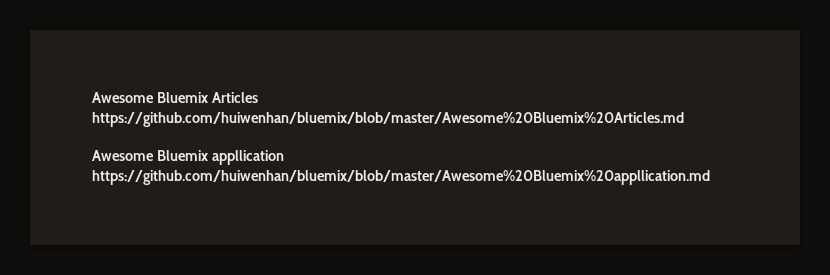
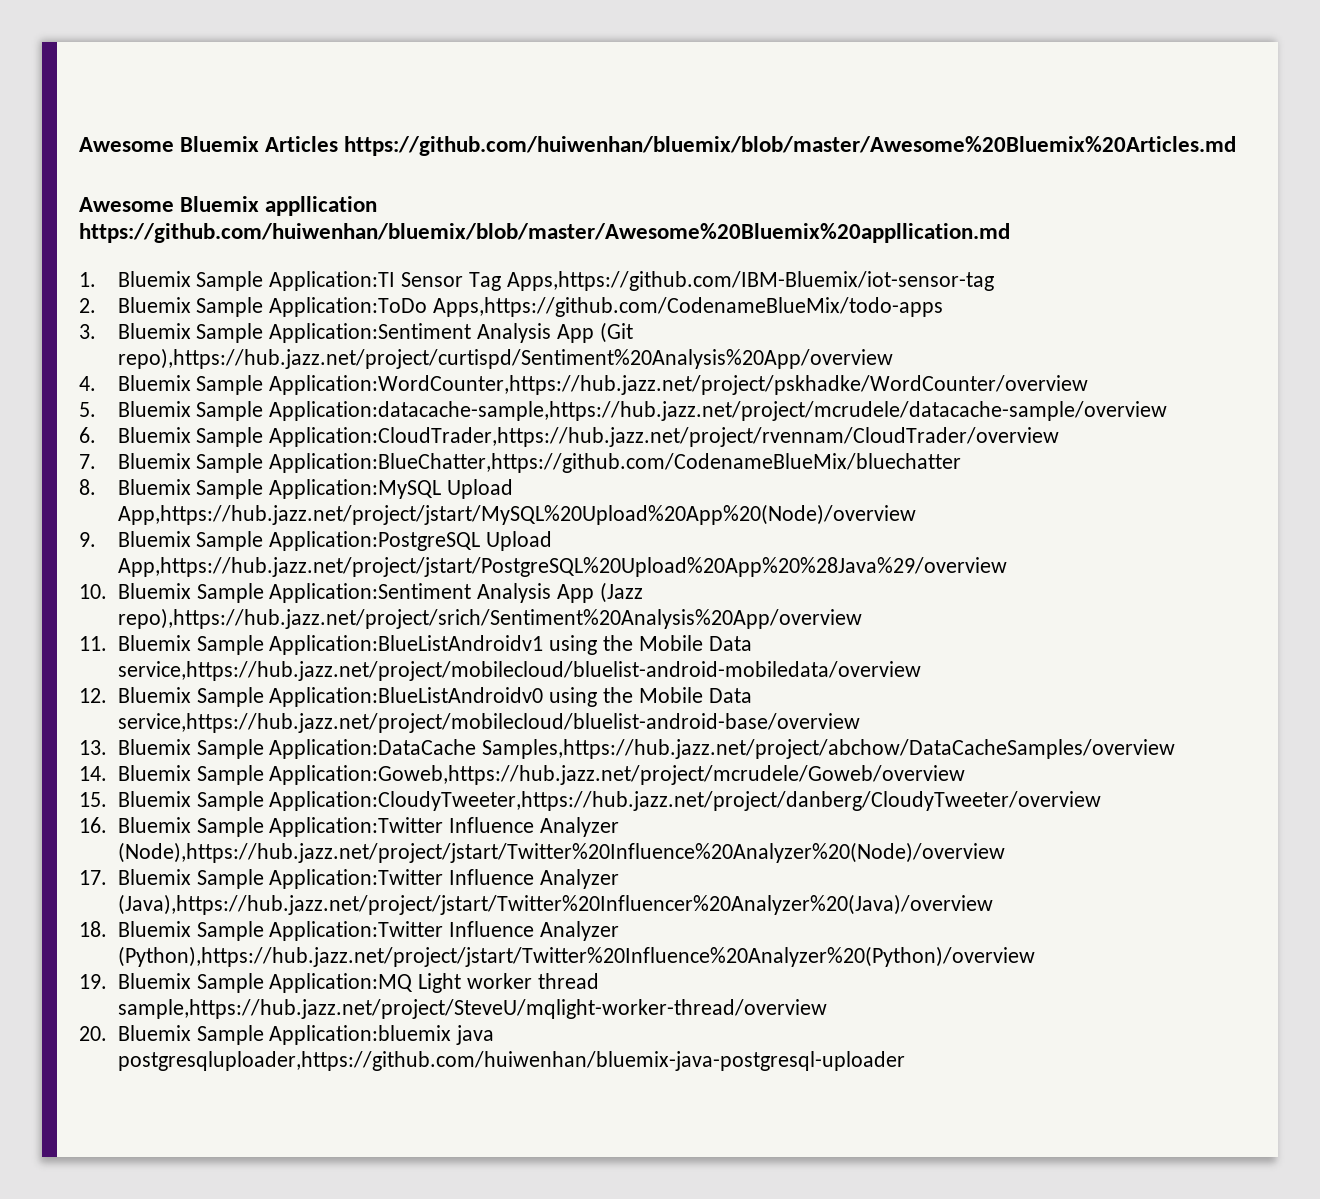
(710, 177) none -> [79,271,994,291] [79,297,944,317] [79,322,633,343] [117,348,893,369] [79,375,1089,395] [79,401,1168,421] [79,427,1060,447] [79,453,962,473] [79,479,514,499] [117,504,916,525] [79,531,553,551] [117,557,1007,577] [79,582,643,603] [117,608,862,629] [79,635,752,655] [117,661,921,681] [79,687,752,707] [117,713,860,733] [79,739,1176,759] [79,765,966,785] [79,791,1102,811] [79,817,619,837] [117,842,1005,863] [79,869,619,889] [117,894,993,915] [79,921,619,941] [117,946,1035,967] [79,973,599,993] [117,999,827,1019] [79,1025,495,1045] [117,1051,905,1071] // 1. Bluemix Sample Application:TI Sensor Tag Apps,https://github.com/IBM-Bluemix/iot-sensor-tag // 2. Bluemix Sample Application:ToDo Apps,https://github.com/CodenameBlueMix/todo-apps // 3. Bluemix Sample Application:Sentiment Analysis App (Git repo),https://hub.jazz.net/project/curtispd/Sentiment%20Analysis%20App/overview // 4. Bluemix Sample Application:WordCounter,https://hub.jazz.net/project/pskhadke/WordCounter/overview // 5. Bluemix Sample Application:datacache-sample,https://hub.jazz.net/project/mcrudele/datacache-sample/overview // 6. Bluemix Sample Application:CloudTrader,https://hub.jazz.net/project/rvennam/CloudTrader/overview // 7. Bluemix Sample Application:BlueChatter,https://github.com/CodenameBlueMix/bluechatter // 8. Bluemix Sample Application:MySQL Upload App,https://hub.jazz.net/project/jstart/MySQL%20Upload%20App%20(Node)/overview // 9. Bluemix Sample Application:PostgreSQL Upload App,https://hub.jazz.net/project/jstart/PostgreSQL%20Upload%20App%20%28Java%29/overview // 10. Bluemix Sample Application:Sentiment Analysis App (Jazz repo),https://hub.jazz.net/project/srich/Sentiment%20Analysis%20App/overview // 11. Bluemix Sample Application:BlueListAndroidv1 using the Mobile Data service,https://hub.jazz.net/project/mobilecloud/bluelist-android-mobiledata/overview // 12. Bluemix Sample Application:BlueListAndroidv0 using the Mobile Data service,https://hub.jazz.net/project/mobilecloud/bluelist-android-base/overview // 13. Bluemix Sample Application:DataCache Samples,https://hub.jazz.net/project/abchow/DataCacheSamples/overview // 14. Bluemix Sample Application:Goweb,https://hub.jazz.net/project/mcrudele/Goweb/overview // 15. Bluemix Sample Application:CloudyTweeter,https://hub.jazz.net/project/danberg/CloudyTweeter/overview // 16. Bluemix Sample Application:Twitter Influence Analyzer (Node),https://hub.jazz.net/project/jstart/Twitter%20Influence%20Analyzer%20(Node)/overview // 17. Bluemix Sample Application:Twitter Influence Analyzer (Java),https://hub.jazz.net/project/jstart/Twitter%20Influencer%20Analyzer%20(Java)/overview // 18. Bluemix Sample Application:Twitter Influence Analyzer (Python),https://hub.jazz.net/project/jstart/Twitter%20Influence%20Analyzer%20(Python)/overview // 19. Bluemix Sample Application:MQ Light worker thread sample,https://hub.jazz.net/project/SteveU/mqlight-worker-thread/overview // 20. Bluemix Sample Application:bluemix java postgresqluploader,https://github.com/huiwenhan/bluemix-java-postgresql-uploader

